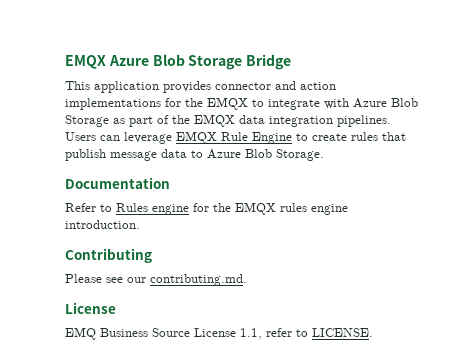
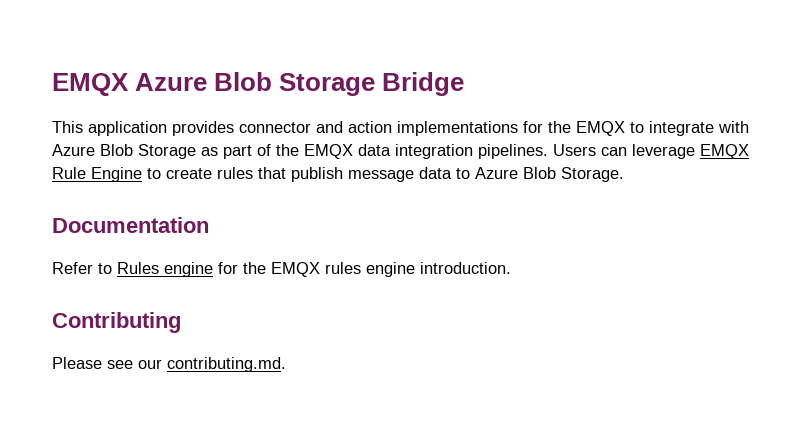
[65,302,116,314] [65,327,373,340] // License // EMQ Business Source License 1.1, refer to LICENSE. -> (286, 364) none

